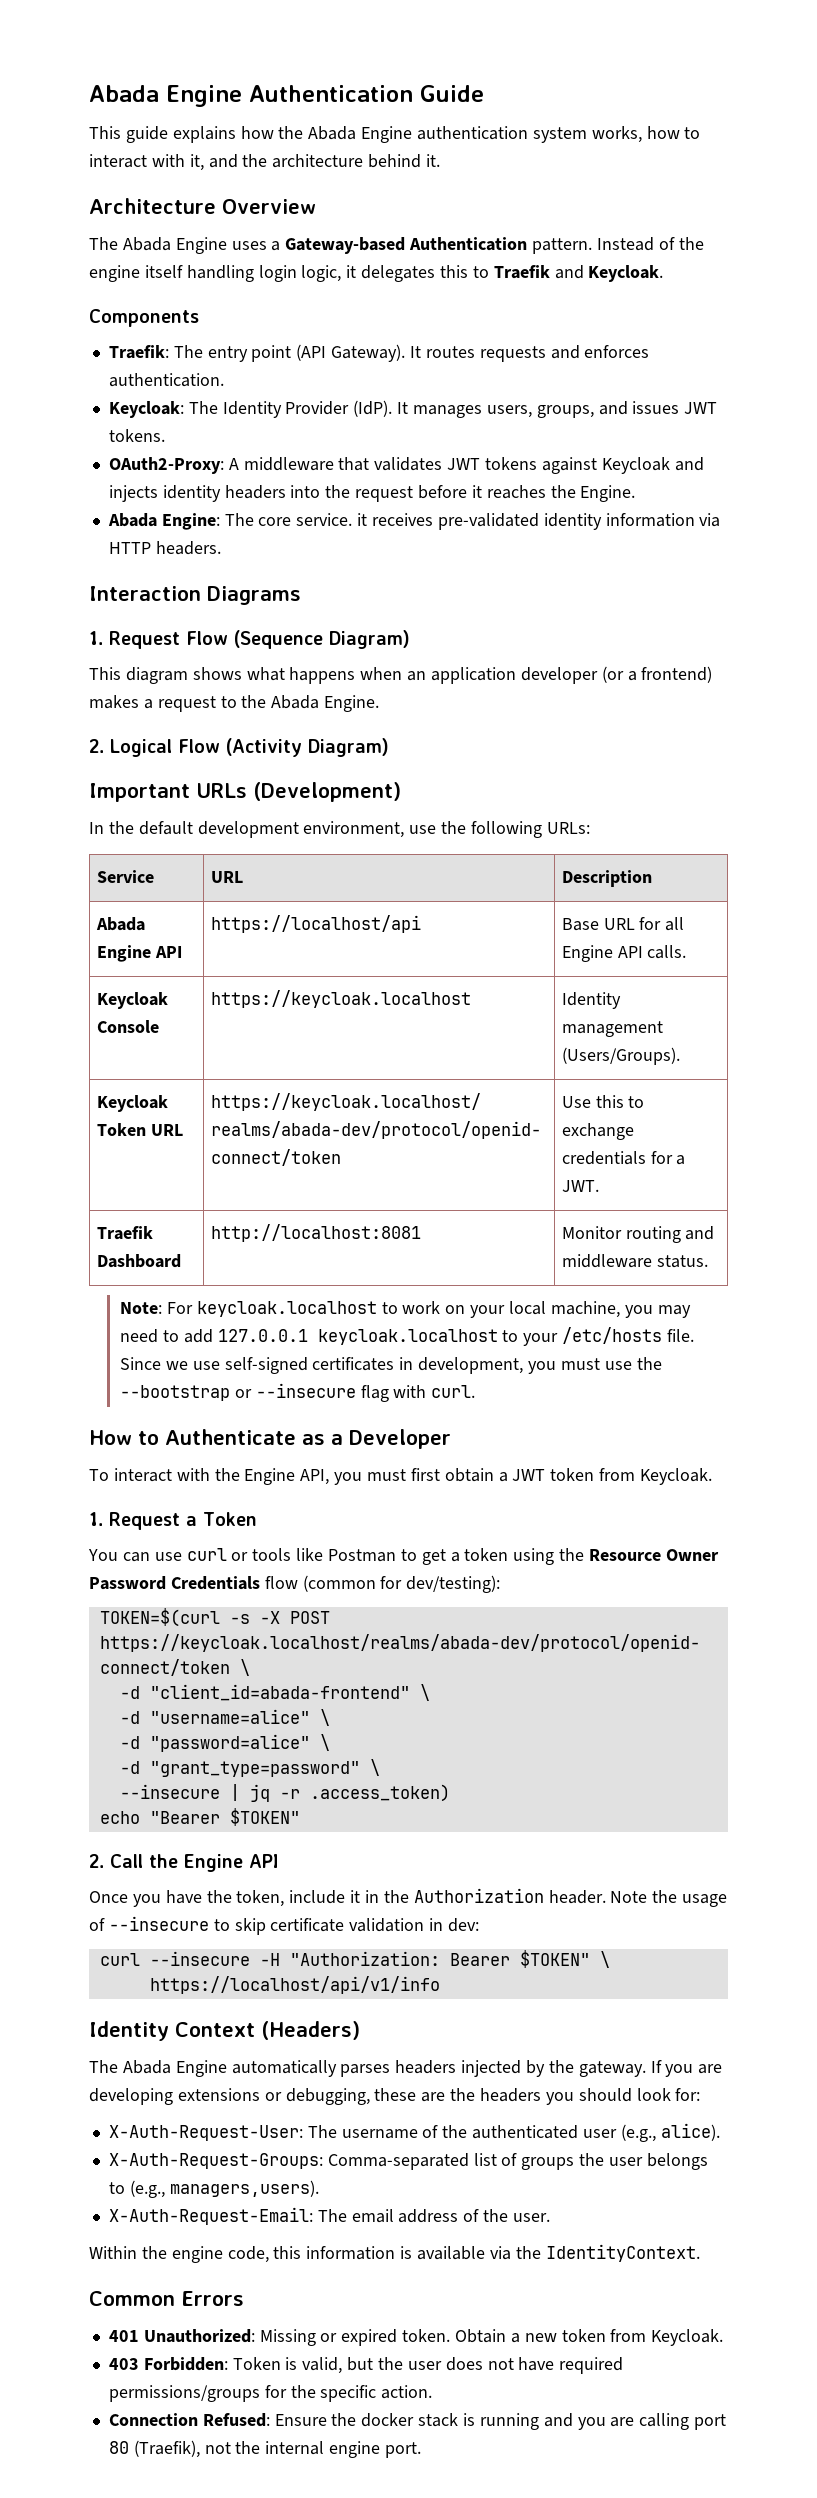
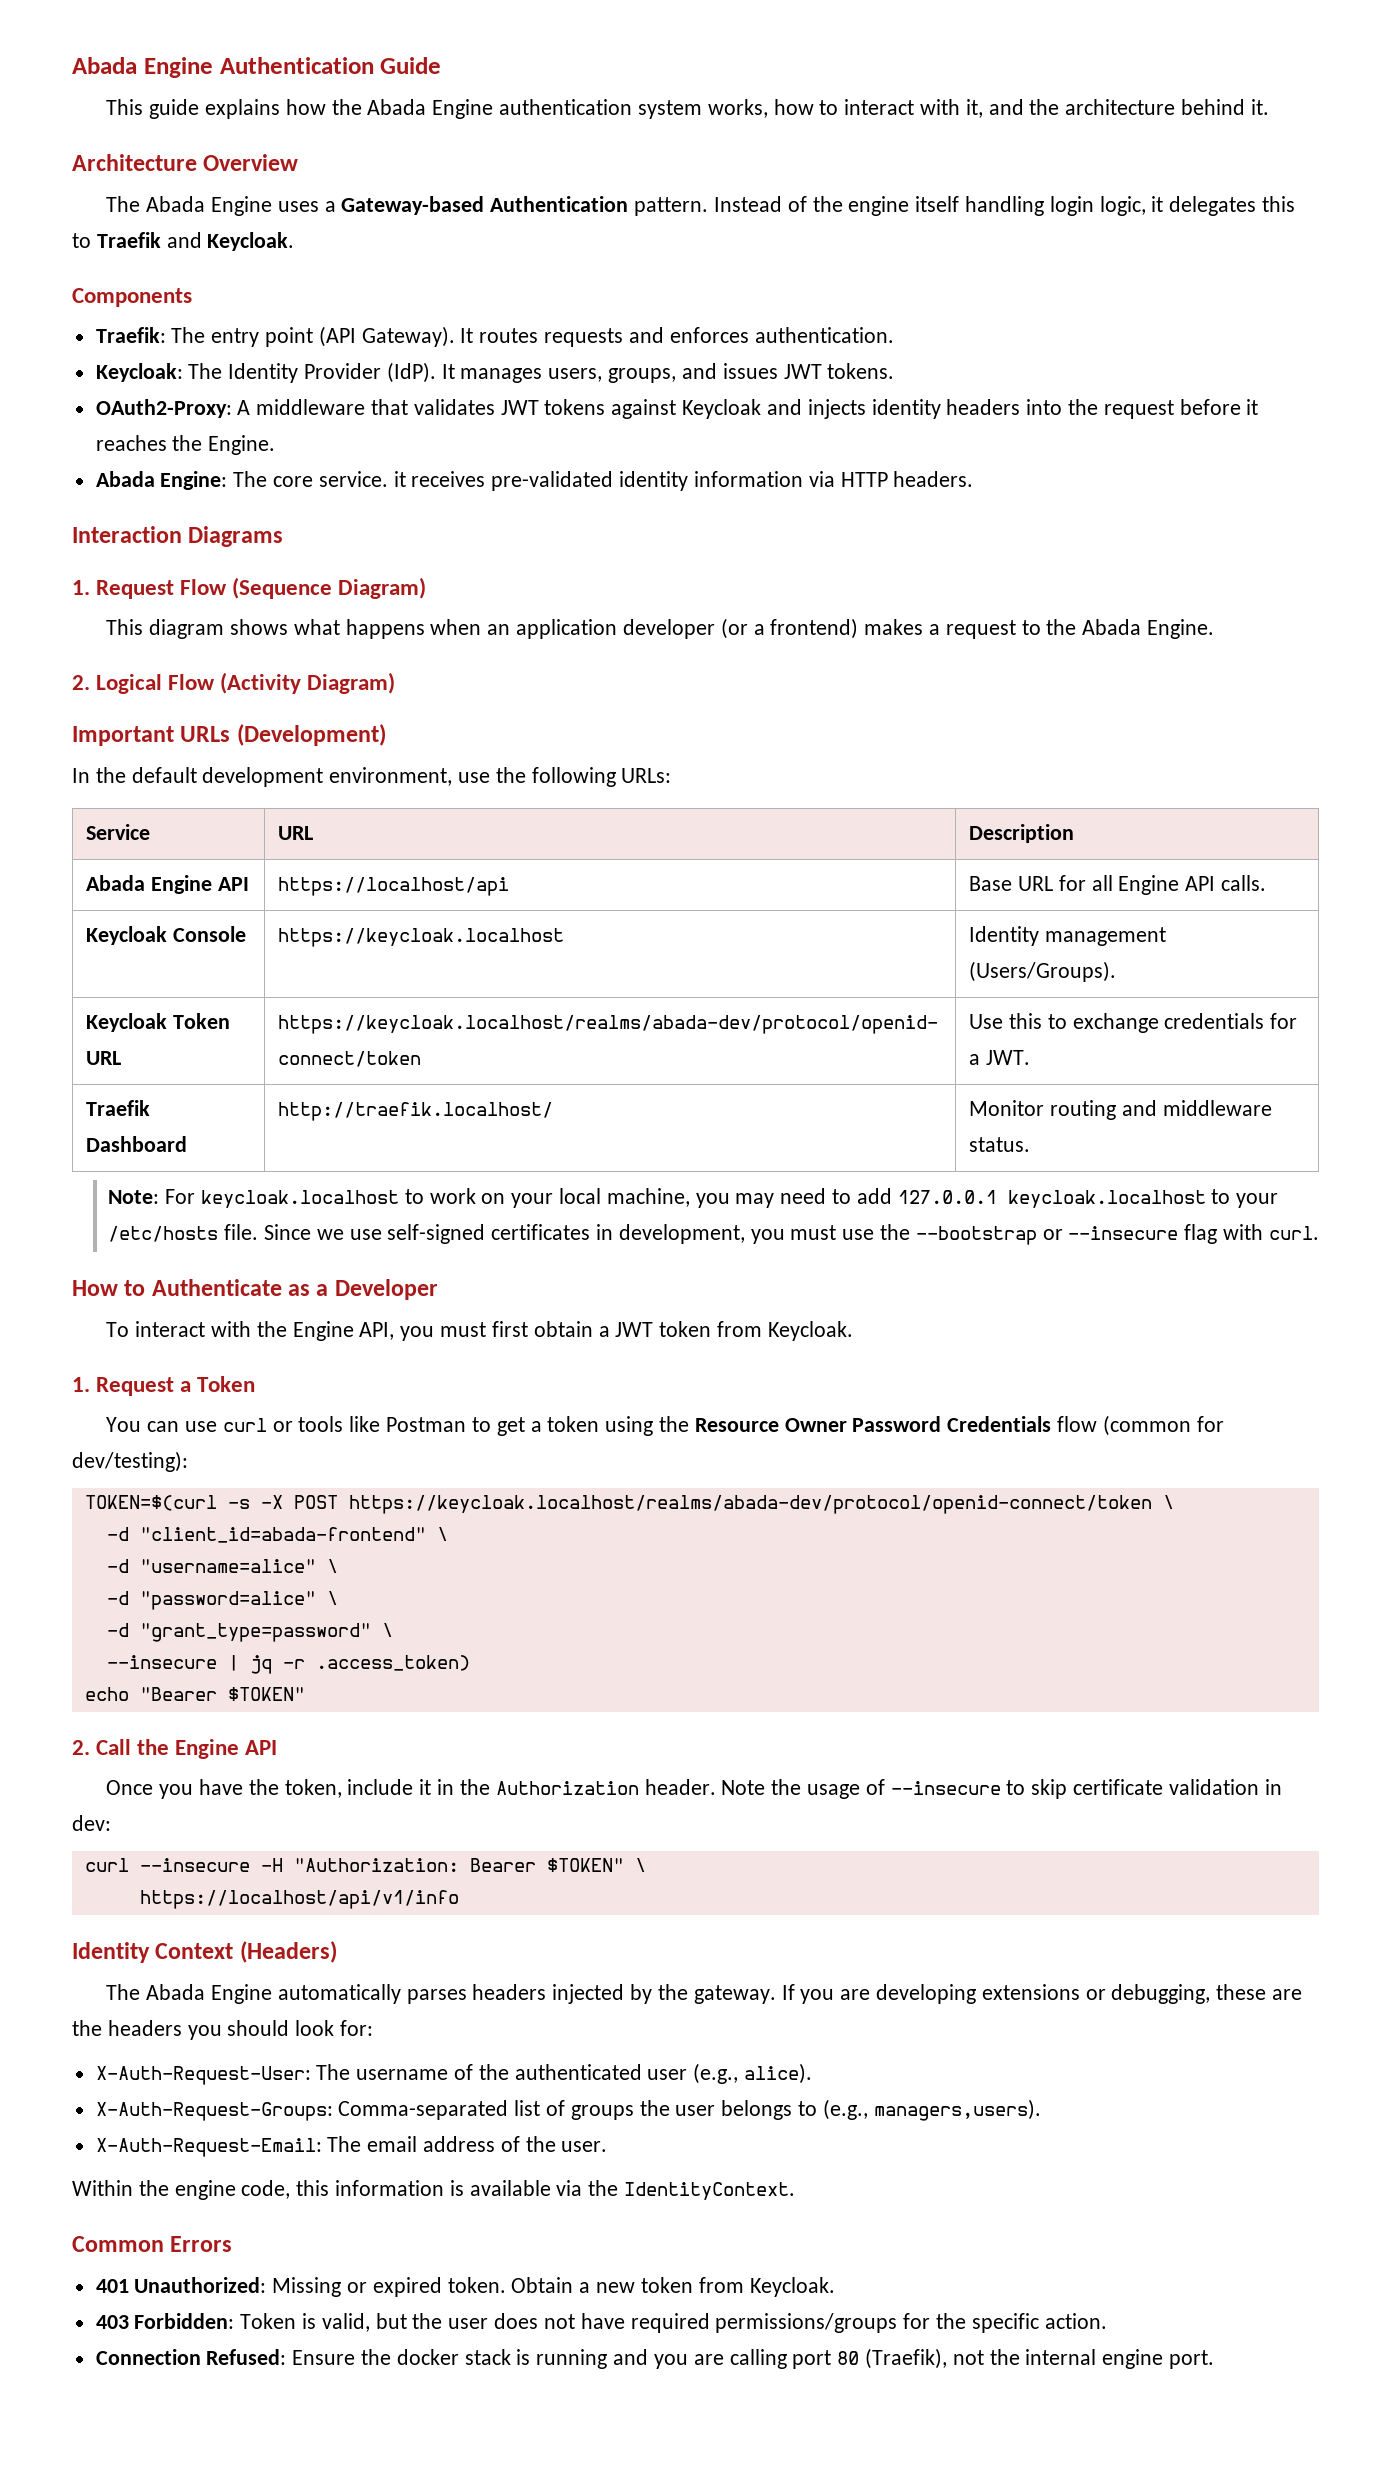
[210,1224,421,1242] http://localhost:8081 -> [278,1102,554,1121] http://traefik.localhost/

